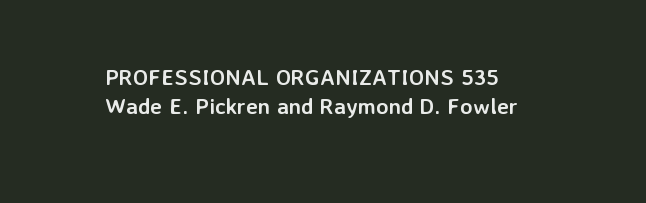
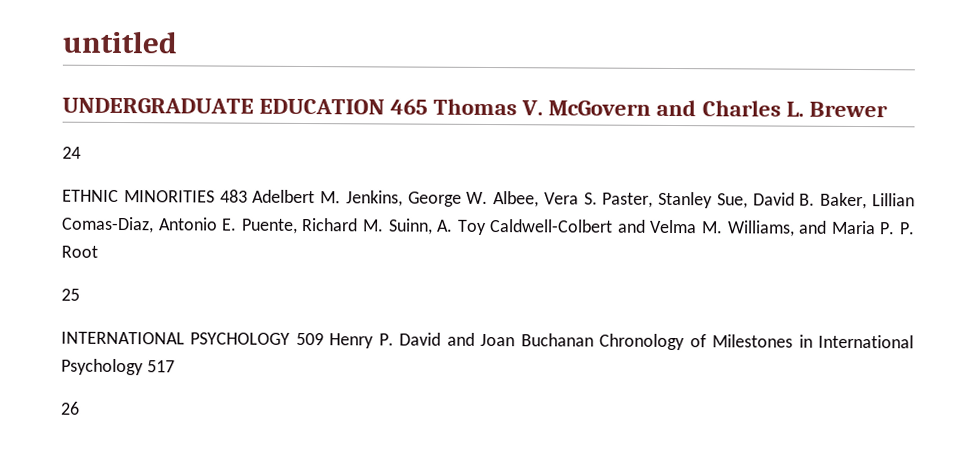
[105,70,499,85] [105,98,518,118] PROFESSIONAL ORGANIZATIONS 535 Wade E. Pickren and Raymond D. Fowler -> [62,30,178,54] [62,97,888,118] [62,146,81,159] [62,189,915,210] [61,216,916,237] [61,245,98,258] [61,288,80,301] [61,331,914,351] [61,358,175,376] [61,401,80,415] untitled // UNDERGRADUATE EDUCATION 465 Thomas V. McGovern and Charles L. Brewer // 24 // ETHNIC MINORITIES 483 Adelbert M. Jenkins, George W. Albee, Vera S. Paster, Stanley Sue, David B. Baker, Lillian Comas-Diaz, Antonio E. Puente, Richard M. Suinn, A. Toy Caldwell-Colbert and Velma M. Williams, and Maria P. P. Root // 25 // INTERNATIONAL PSYCHOLOGY 509 Henry P. David and Joan Buchanan Chronology of Milestones in International Psychology 517 // 26

